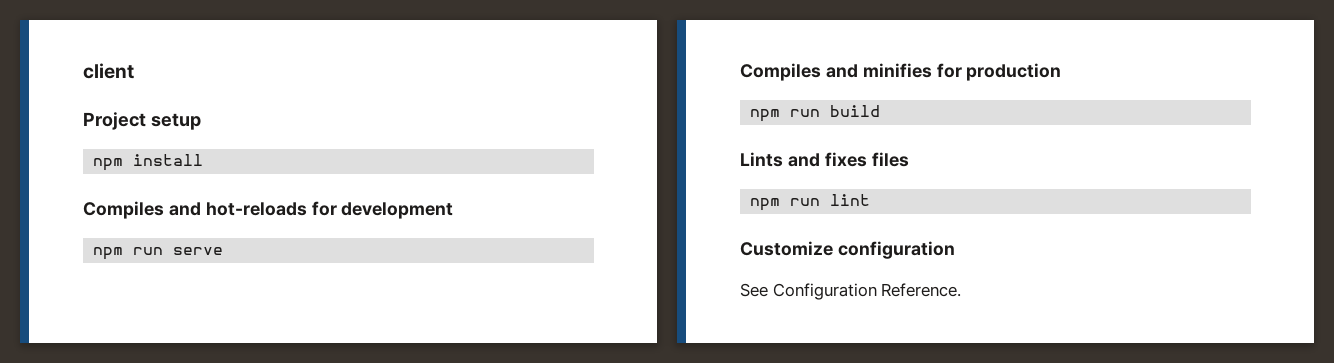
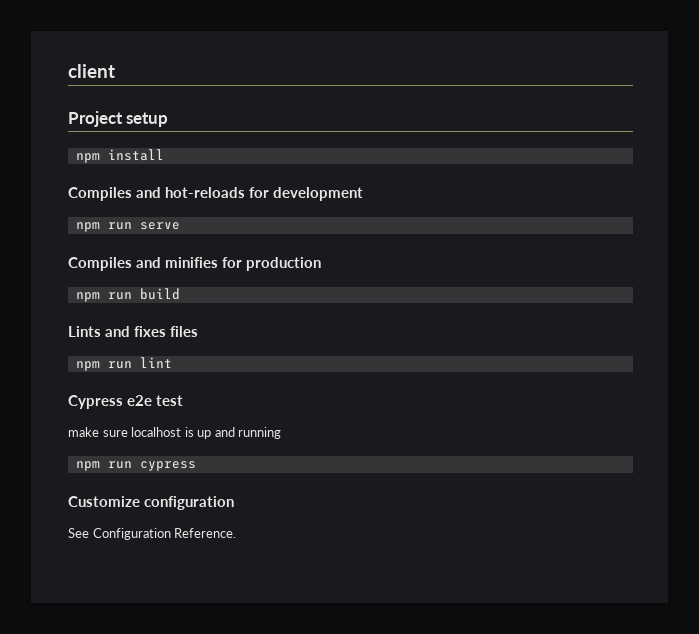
(871, 200) none -> [68,395,183,409] [68,427,282,439] [75,461,196,471] // Cypress e2e test // make sure localhost is up and running // npm run cypress

